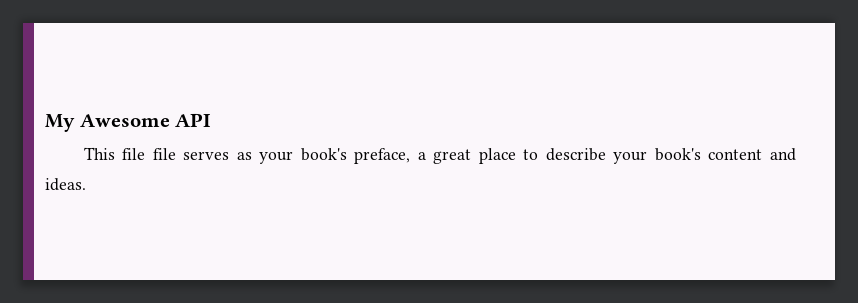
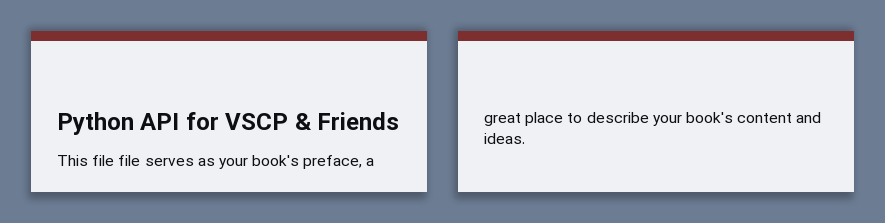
[45,114,170,132] My Awesome -> [57,112,134,135] Python
(212, 120) none -> [185,112,400,130] for VSCP & Friends

